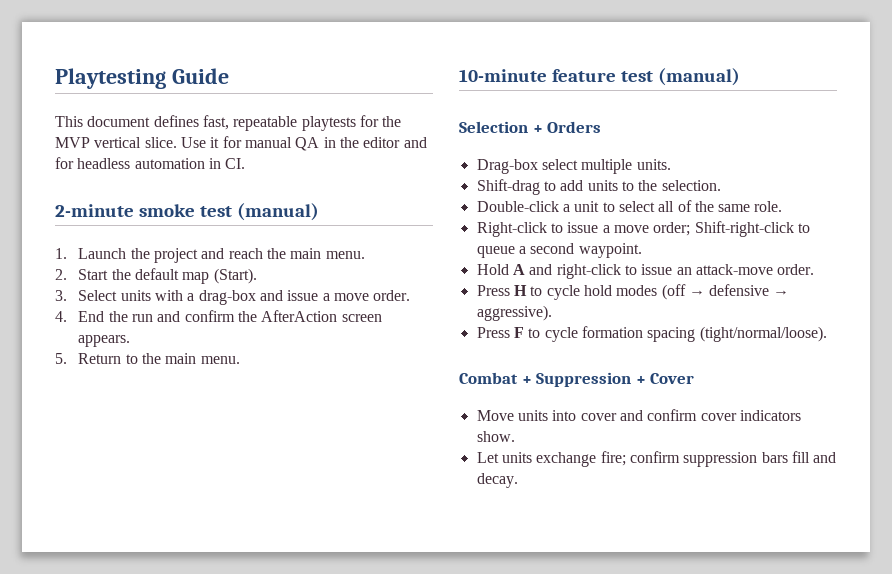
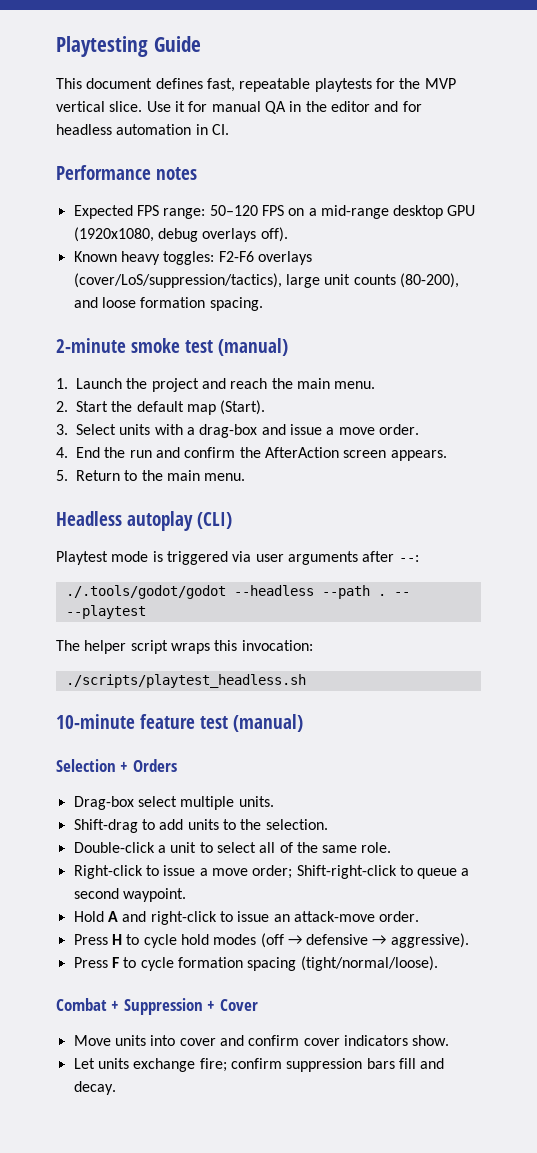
(246, 163) none -> [56,165,197,180] [73,205,476,219] [73,227,288,242] [73,251,312,265] [73,273,459,288] [73,297,263,311] // Performance notes // Expected FPS range: 50–120 FPS on a mid-range desktop GPU (1920x1080, debug overlays off). // Known heavy toggles: F2-F6 overlays (cover/LoS/suppression/tactics), large unit counts (80-200), and loose formation spacing.
(240, 360) none -> [56,511,232,531] [56,551,419,565] [65,585,410,599] [65,605,146,619] [56,640,313,654] [65,674,306,688] // Headless autoplay (CLI) // Playtest mode is triggered via user arguments after --: // ./.tools/godot/godot --headless --path . -- --playtest // The helper script wraps this invocation: // ./scripts/playtest_headless.sh

